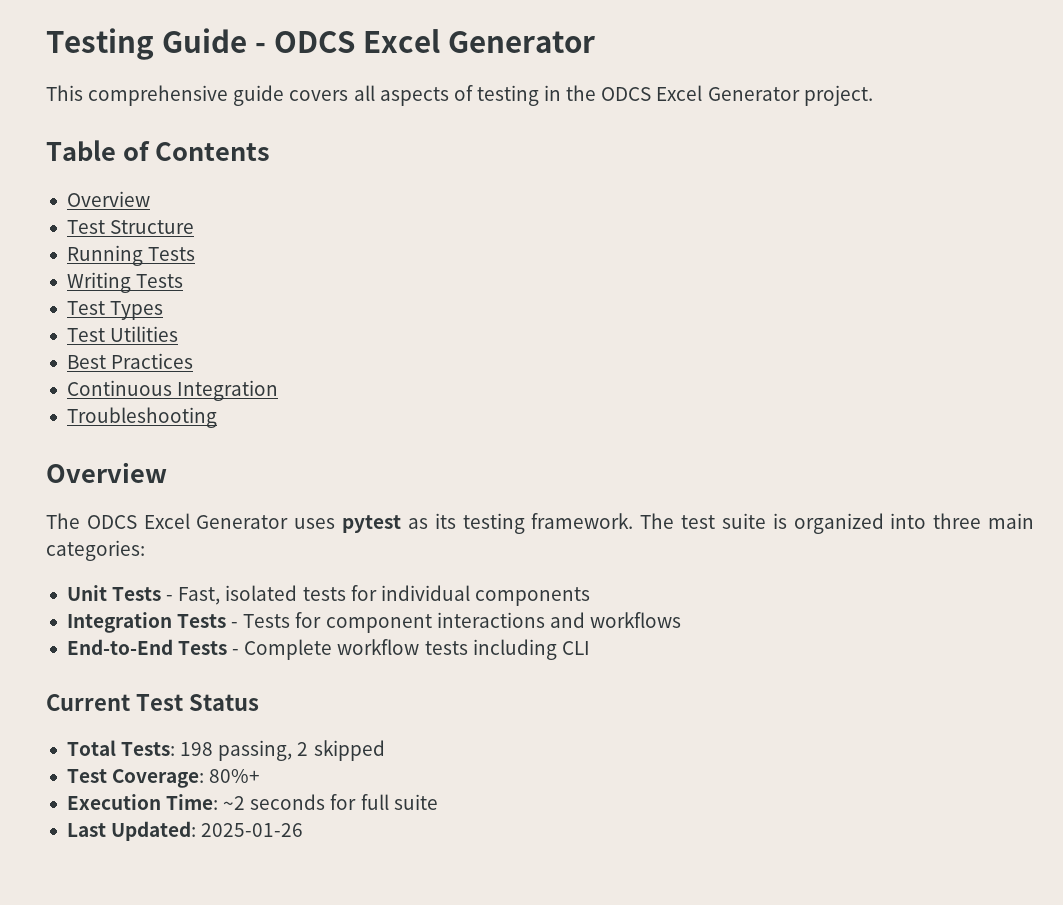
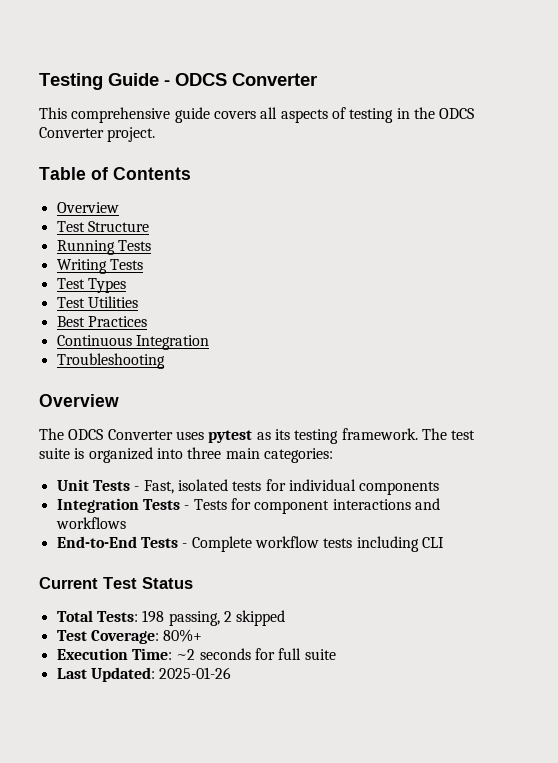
[362,29,595,53] Excel Generator -> [232,73,317,86] Converter
[656,85,800,101] Excel Generator -> [39,127,104,138] Converter
[143,513,289,529] Excel Generator -> [107,429,173,440] Converter

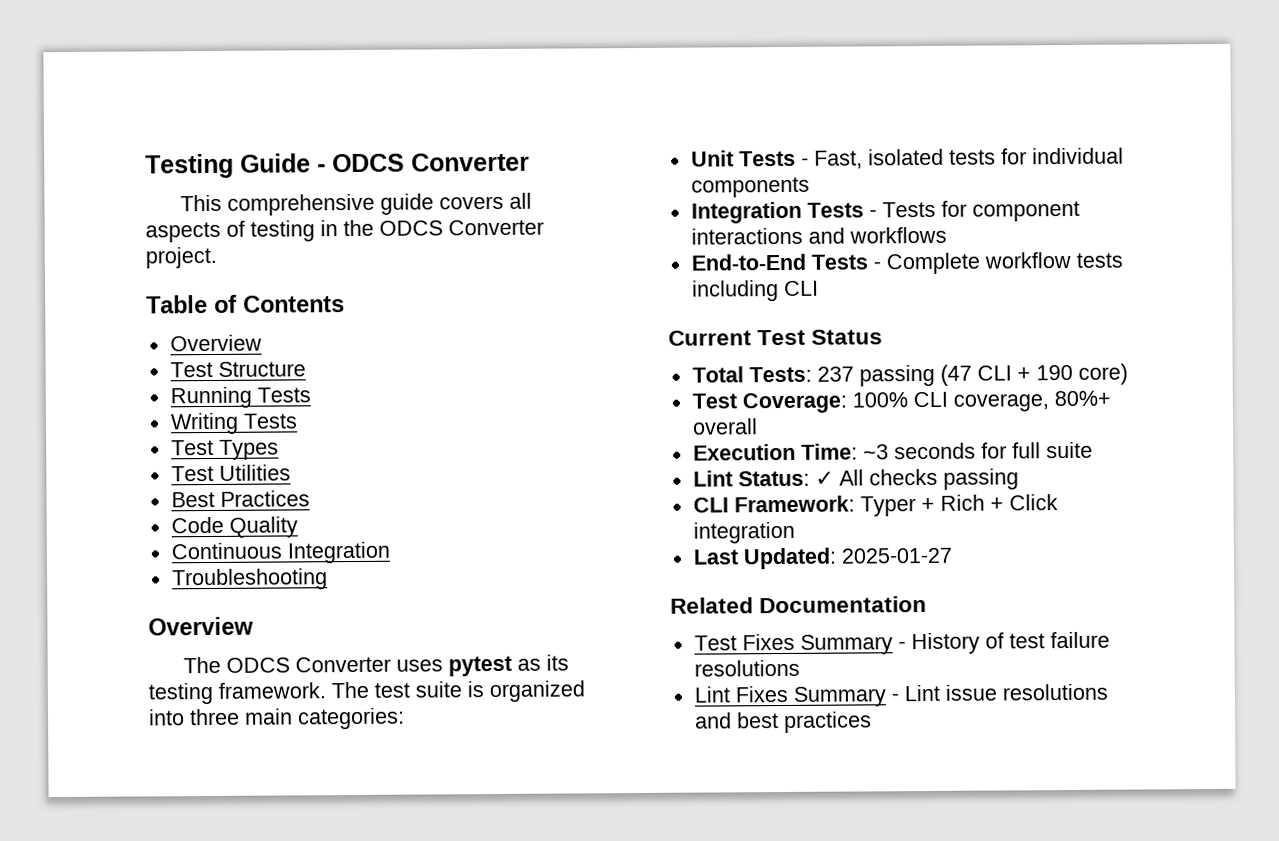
(147, 321) none -> [170,516,298,538] // Code Quality
[142,610,286,626] 198 passing, 2 skipped -> [816,363,1128,387] 237 passing (47 CLI + 190 core)
(159, 637) none -> [851,391,1049,412] 100% CLI coverage,
(203, 635) none -> [691,418,758,435] overall
[176,649,196,660] ~2 -> [862,444,889,460] ~3
[56,667,232,682] Last Updated: 2025-01-26 -> [692,468,1019,490] [692,494,1058,517] [692,521,795,544] [692,547,953,570] [670,595,928,614] [693,631,1110,655] [693,659,800,677] [693,683,1108,707] [694,711,872,734] Lint Status: ✓ All checks passing // CLI Framework: Typer + Rich + Click integration // Last Updated: 2025-01-27 // Related Documentation // Test Fixes Summary - History of test failure resolutions // Lint Fixes Summary - Lint issue resolutions and best practices

